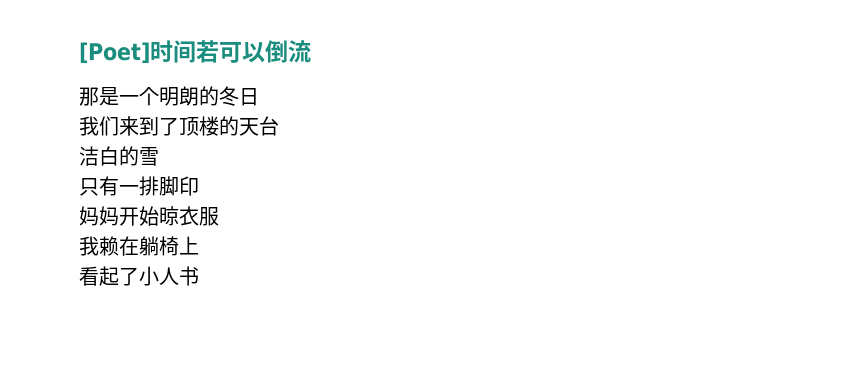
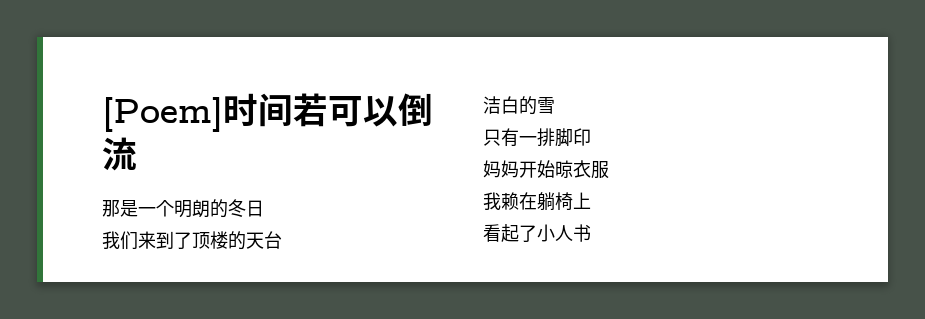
[79,42,150,64] [Poet] -> [102,97,223,132] [Poem]

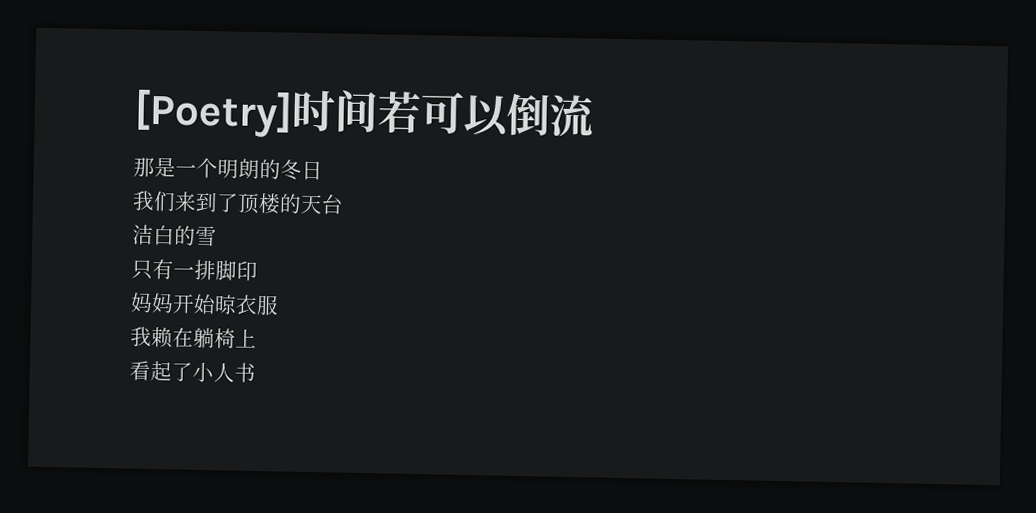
[102,97,223,132] [Poem] -> [134,89,293,138] [Poetry]

